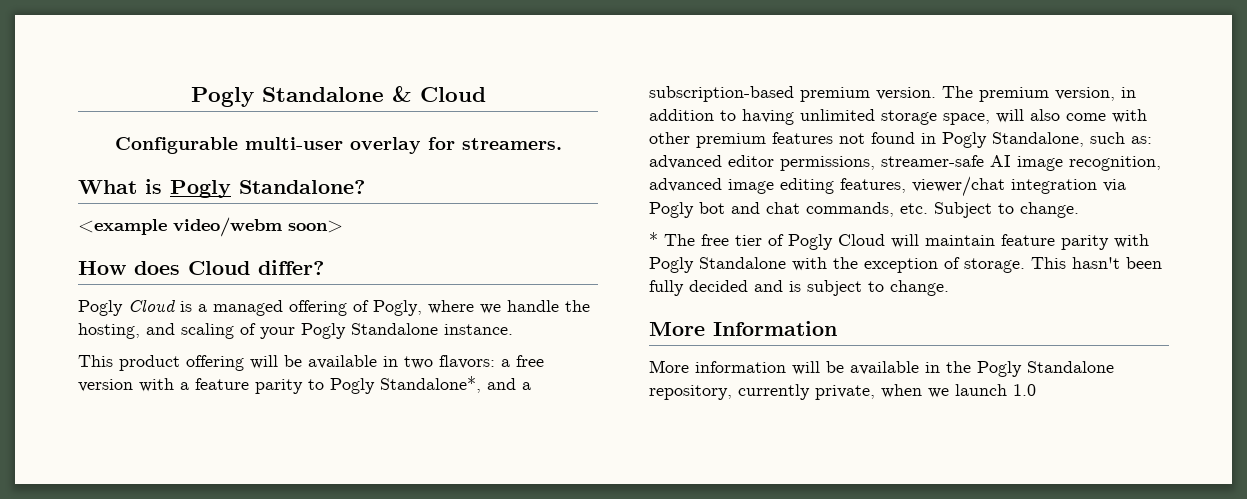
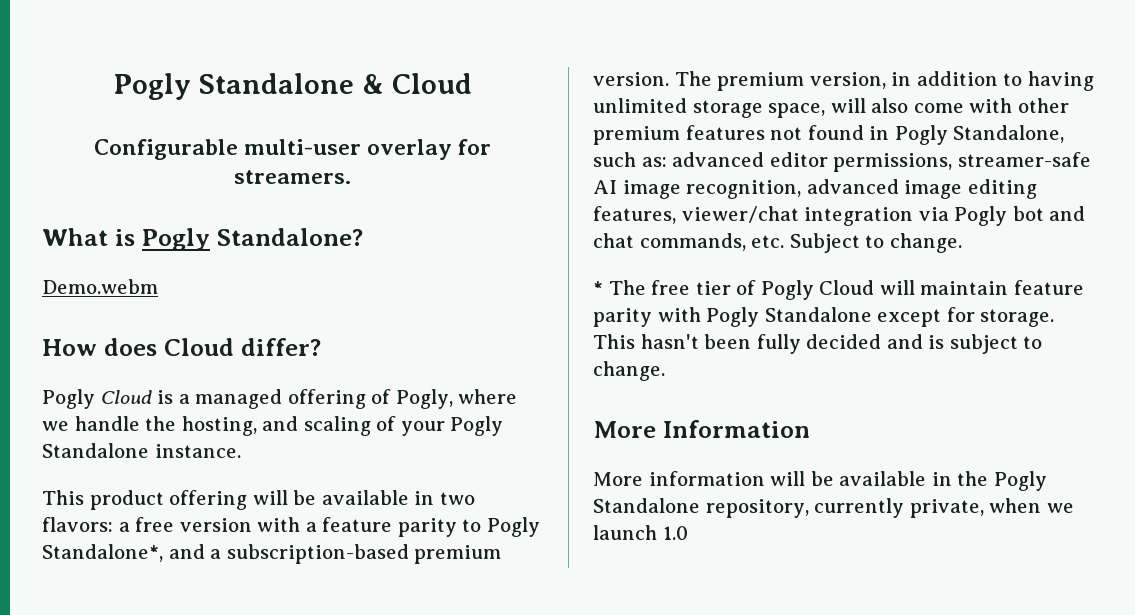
[78,217,343,237] <example video/webm soon> -> [42,279,158,294] Demo.webm
[792,257,960,273] with the exception of -> [877,307,975,327] except for

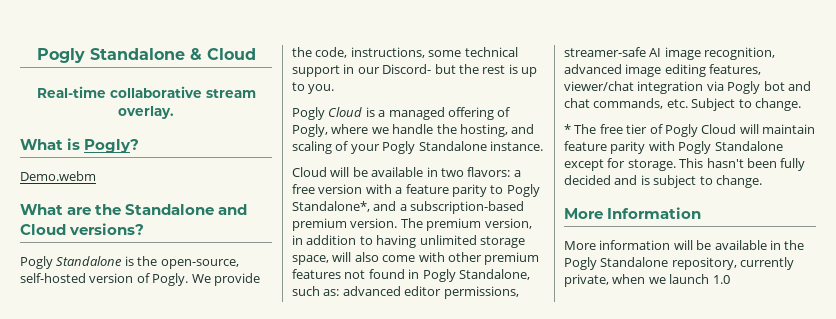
[93,139,492,160] [234,170,351,184] Configurable multi-user overlay for streamers. -> [36,86,256,98] [118,106,174,119] Real-time collaborative stream overlay.
[141,228,363,251] Pogly Standalone? -> [84,139,140,153] Pogly?
[42,338,321,356] How does Cloud differ? -> [20,204,248,215] [20,223,145,235] [20,256,239,269] [20,273,260,286] [292,47,518,58] [292,64,537,77] [292,82,335,94] What are the Standalone and Cloud versions? // Pogly Standalone is the open-source, self-hosted version of Pogly. We provide the code, instructions, some technical support in our Discord- but the rest is up to you.
[42,490,248,510] This product offering -> [292,167,327,177] Cloud

